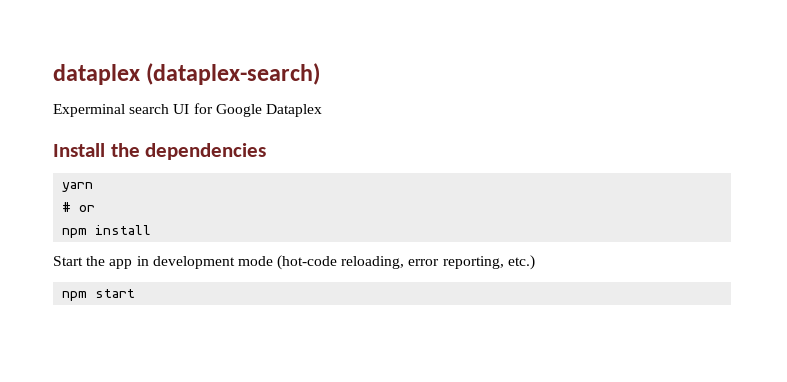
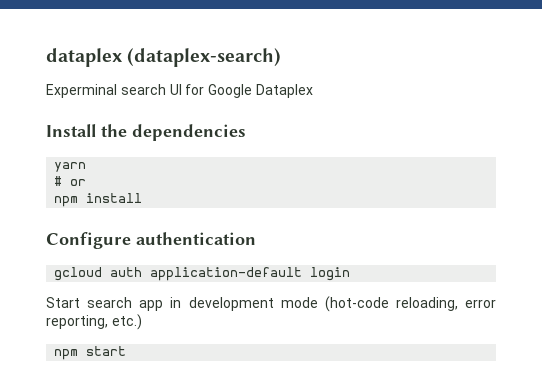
(152, 230) none -> [46,232,256,249] [54,267,351,281] // Configure authentication // gcloud auth application-default login
[86,256,106,266] the -> [87,297,133,308] search

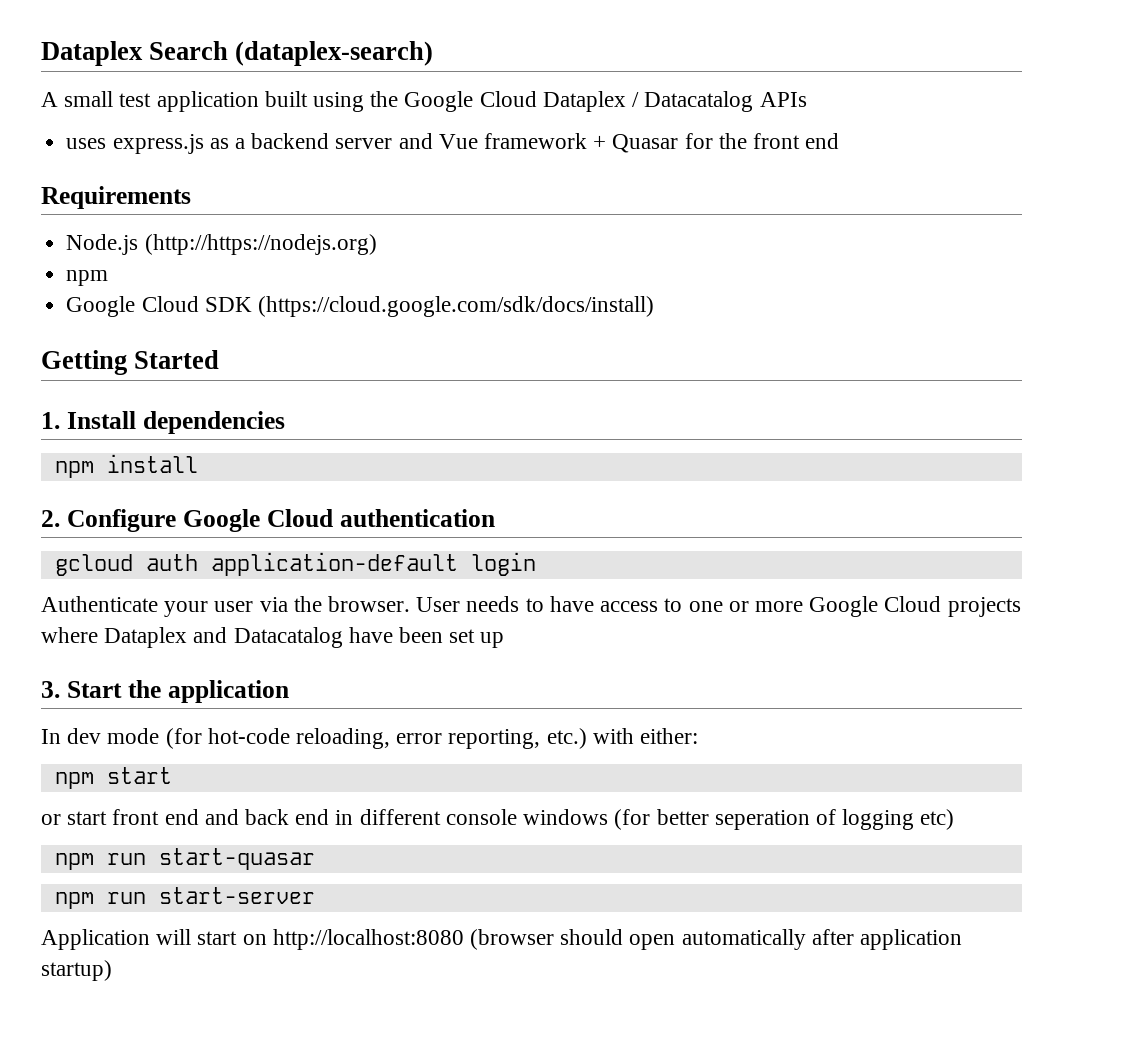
[46,48,123,67] dataplex -> [41,41,229,66] Dataplex Search
[46,84,313,98] [46,124,246,141] [54,162,87,172] [54,176,87,186] [54,193,143,207] [46,232,131,249] Experminal search UI for Google Dataplex // Install the dependencies // yarn // # or // npm install // Configure -> [41,91,807,112] [66,133,840,154] [41,186,191,209] [66,234,377,255] [66,270,109,286] [66,296,654,317] [41,350,220,375] [41,411,285,434] [54,454,198,478] [41,509,333,532] A small test application built using the Google Cloud Dataplex / Datacatalog APIs // uses express.js as a backend server and Vue framework + Quasar for the front end // Requirements // Node.js (http://https://nodejs.org) // npm // Google Cloud SDK (https://cloud.google.com/sdk/docs/install) // Getting Started // 1. Install dependencies // npm install // 2. Configure Google Cloud
[46,296,389,312] Start search app in development mode (hot-code -> [41,596,1021,617] [41,627,505,648] [41,680,289,703] [41,728,290,749] Authenticate your user via the browser. User needs to have access to one or more Google Cloud projects where Dataplex and Datacatalog have been set up // 3. Start the application // In dev mode (for hot-code
(142, 322) none -> [592,728,699,744] with either:
(127, 351) none -> [41,809,955,830] [54,848,315,870] [54,887,315,909] [41,929,963,950] [41,960,112,981] // or start front end and back end in different console windows (for better seperation of logging etc) // npm run start-quasar // npm run start-server // Application will start on http://localhost:8080 (browser should open automatically after application startup)

